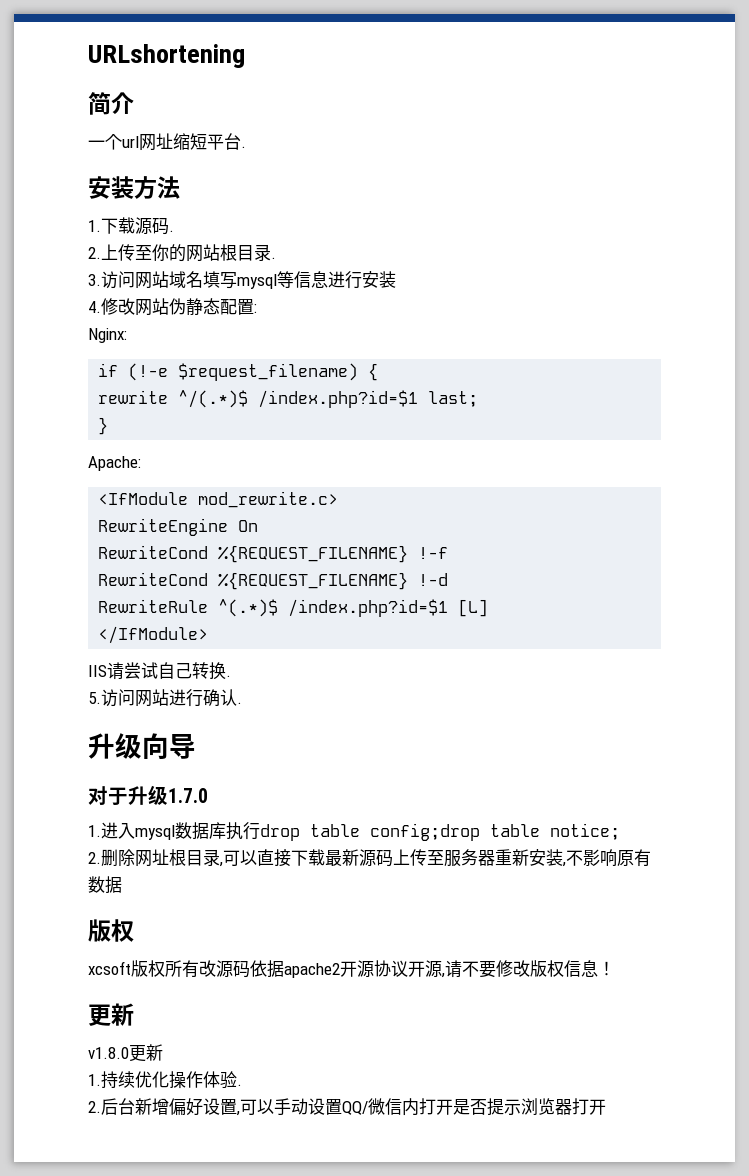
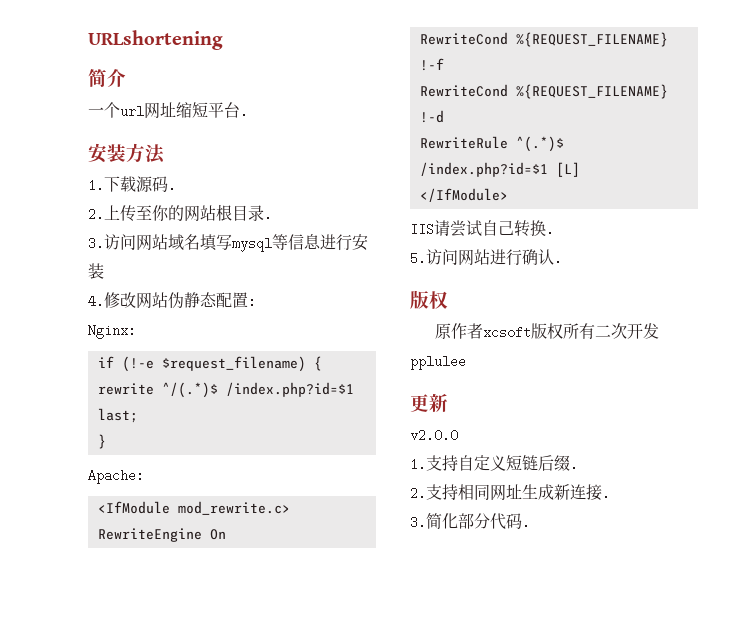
[88,733,196,759] [88,785,208,805] [88,822,620,841] [88,849,651,867] [88,876,122,894] // 升级向导 // 对于升级1.7.0 // 1.进入mysql数据库执行drop table config;drop table notice; // 2.删除网址根目录,可以直接下载最新源码上传至服务器重新安装,不影响原有数据 -> (562, 258) none
(134, 930) none -> [434,323,483,339] 原作者
[199,960,615,978] [88,1003,134,1026] [88,1044,163,1062] [88,1071,242,1089] [88,1098,606,1116] 改源码依据apache2开源协议开源,请不要修改版权信息！ // 更新 // v1.8.0更新 // 1.持续优化操作体验. // 2.后台新增偏好设置,可以手动设置QQ/微信内打开是否提示浏览器打开 -> [594,323,659,339] [410,355,466,370] [410,393,448,412] [410,429,458,442] [410,455,578,471] [410,484,610,501] [410,513,530,530] 二次开发pplulee // 更新 // v2.0.0 // 1.支持自定义短链后缀. // 2.支持相同网址生成新连接. // 3.简化部分代码.

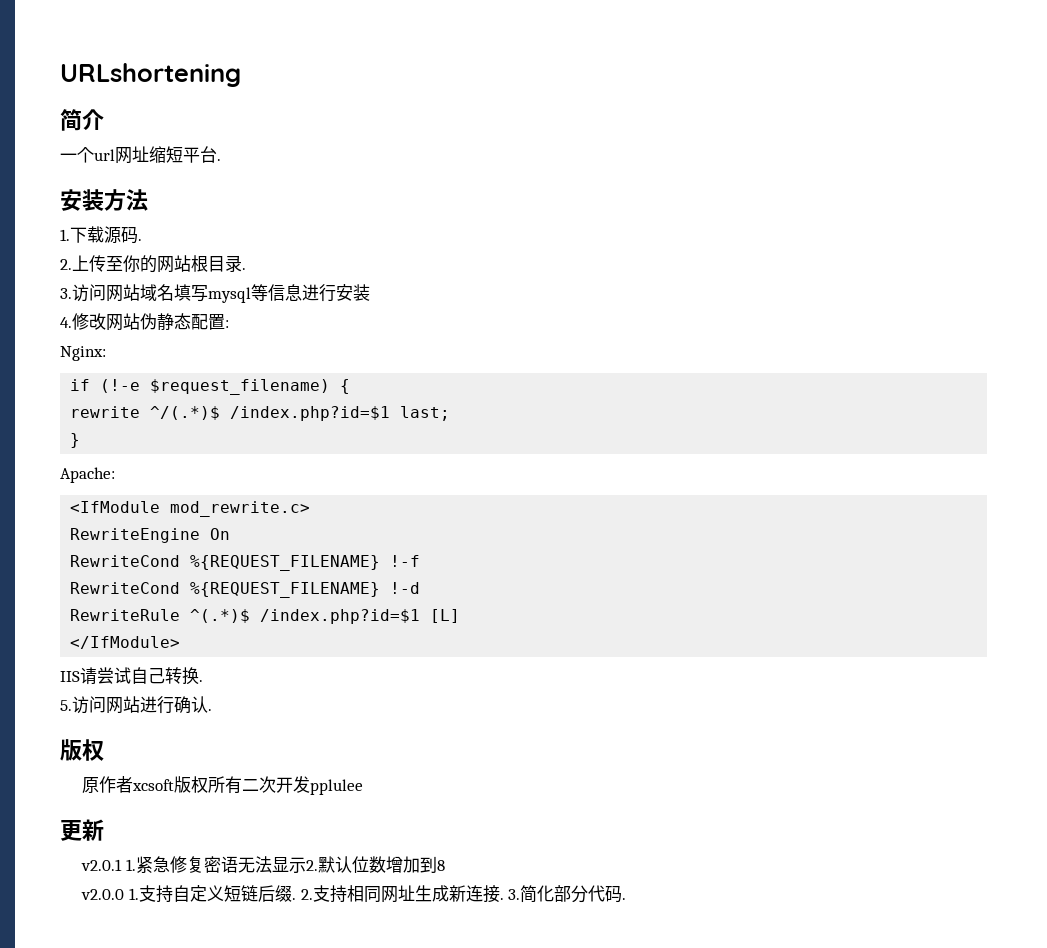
(448, 402) none -> [81,856,445,873] // v2.0.1 1.紧急修复密语无法显示2.默认位数增加到8
(458, 435) // -> (125, 894) none
(578, 464) // -> (296, 899) none
(610, 493) // -> (504, 899) none

